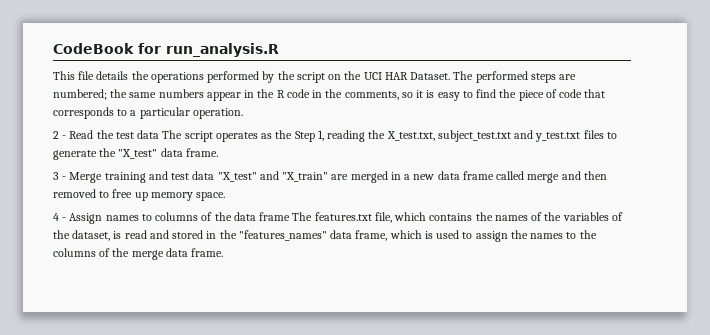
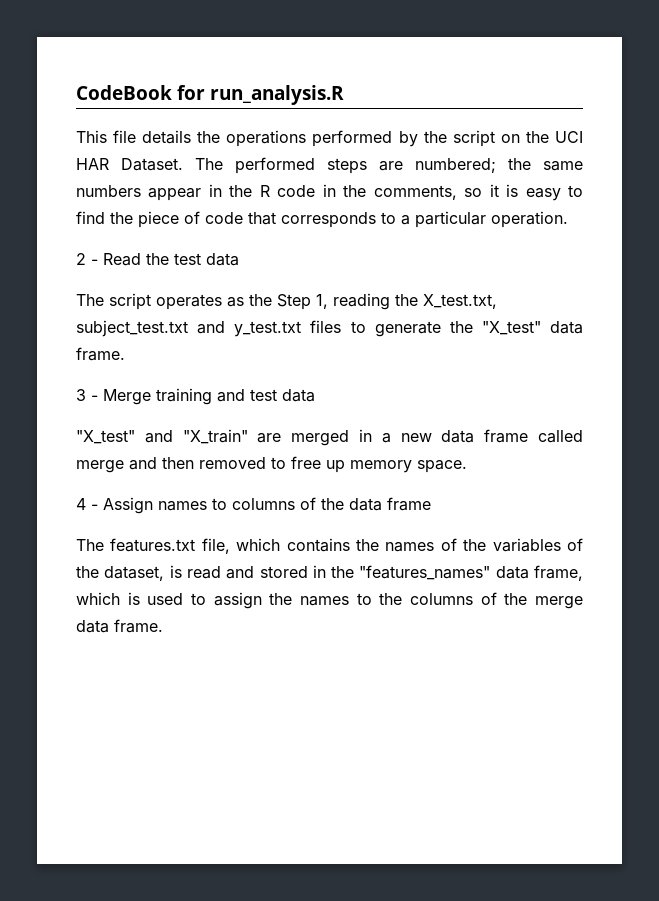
(160, 134) none -> (239, 259) //
(215, 175) none -> (315, 395) //
(291, 216) none -> (431, 504) //

